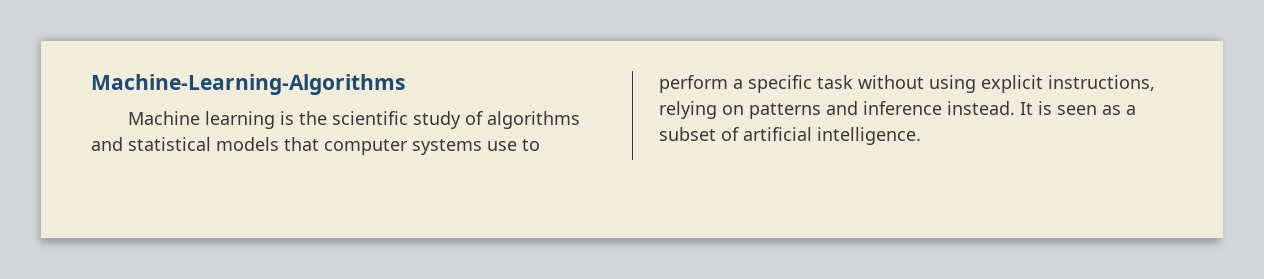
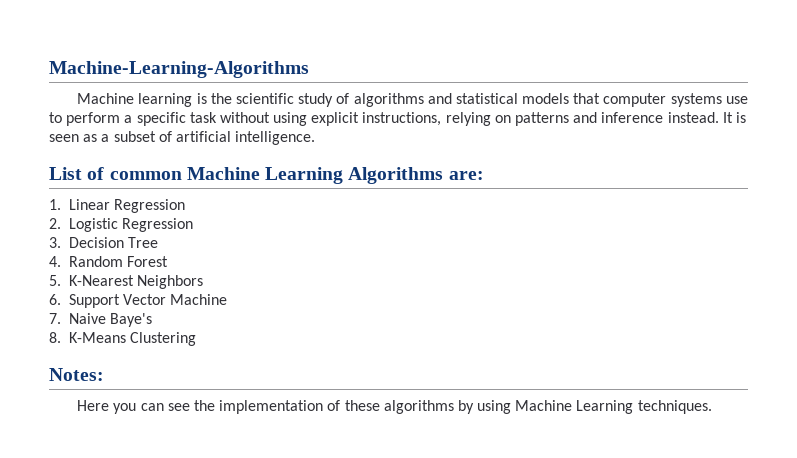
(921, 136) none -> [49,167,484,184] [49,199,185,213] [49,218,193,232] [49,237,158,248] [49,256,168,267] [49,275,203,289] [49,294,228,308] [49,313,152,327] [49,332,196,346] [49,368,104,381] [77,400,712,414] // List of common Machine Learning Algorithms are: // 1. Linear Regression // 2. Logistic Regression // 3. Decision Tree // 4. Random Forest // 5. K-Nearest Neighbors // 6. Support Vector Machine // 7. Naive Baye's // 8. K-Means Clustering // Notes: // Here you can see the implementation of these algorithms by using Machine Learning techniques.

